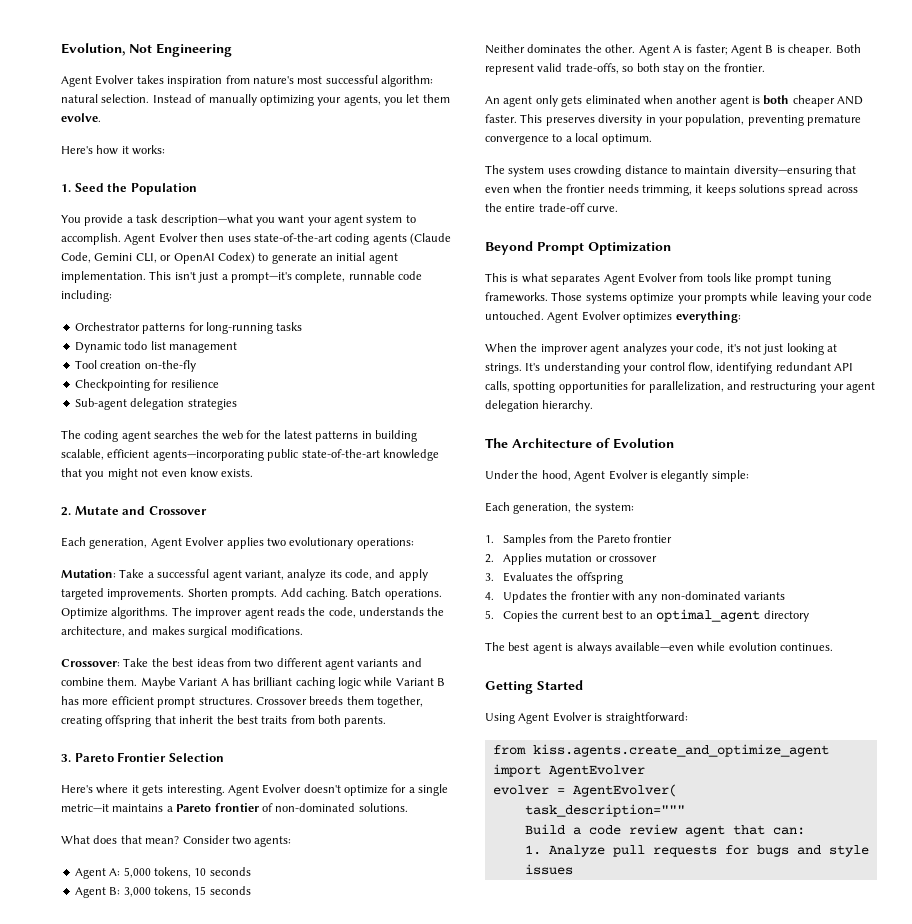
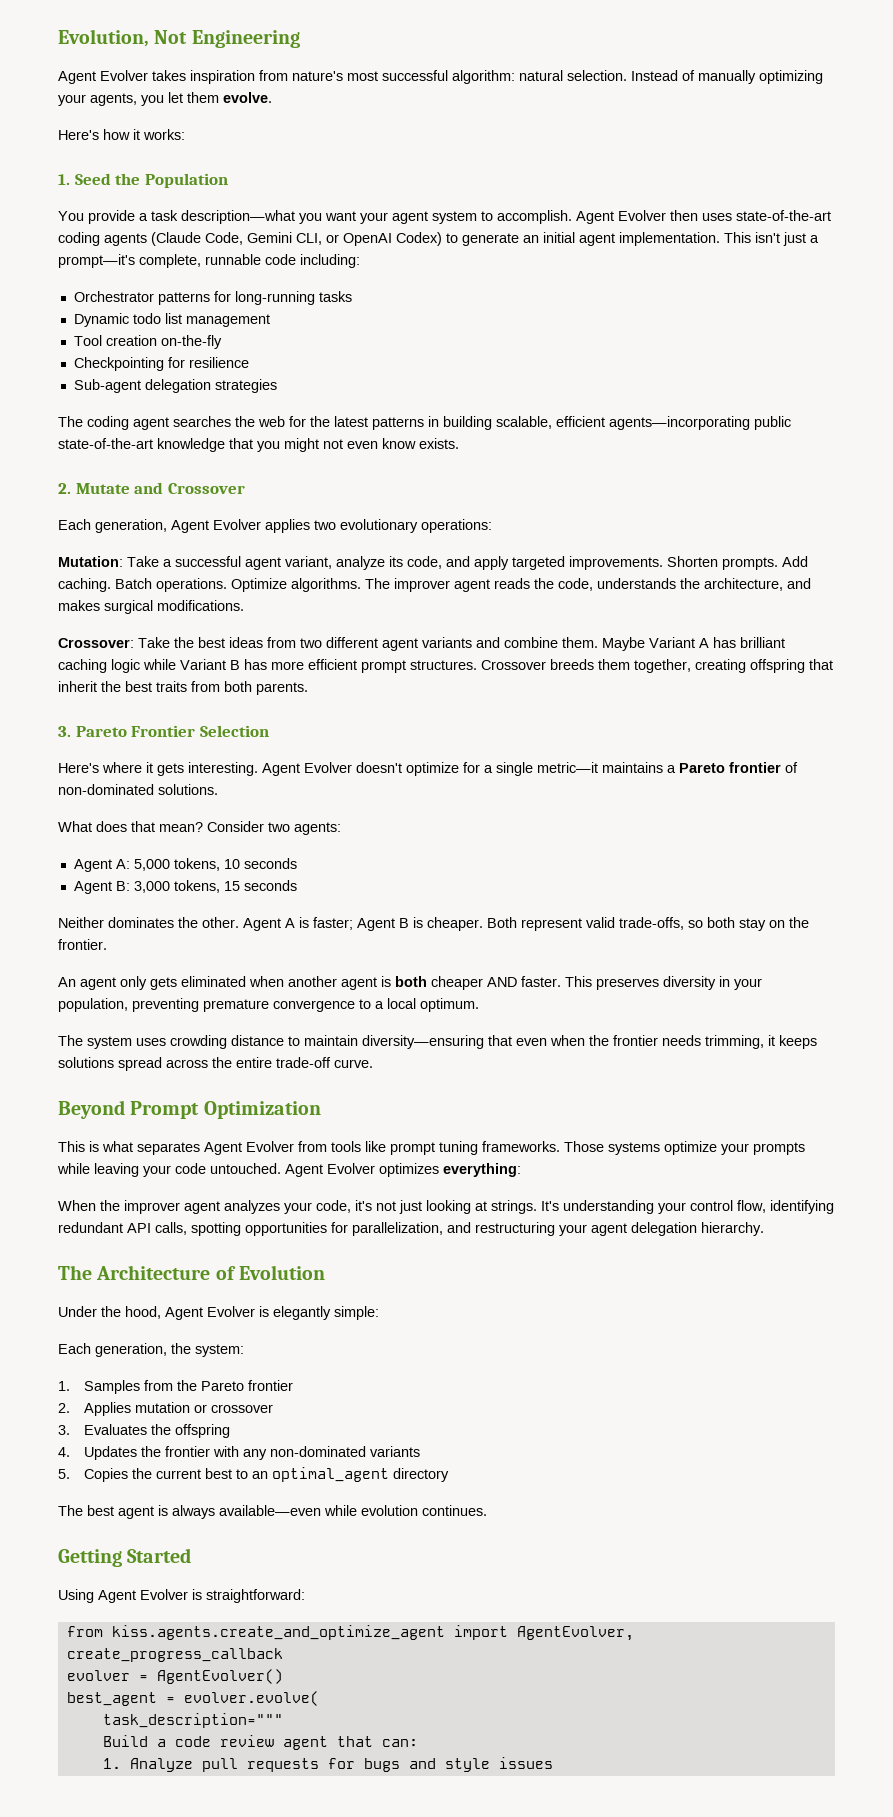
[548,765,645,777] AgentEvolver -> [516,1626,634,1641] [66,1648,283,1662] AgentEvolver, create_progress_callback
[572,784,677,797] AgentEvolver( -> [156,1669,283,1684] [66,1691,319,1706] AgentEvolver() // best_agent = evolver.evolve(

